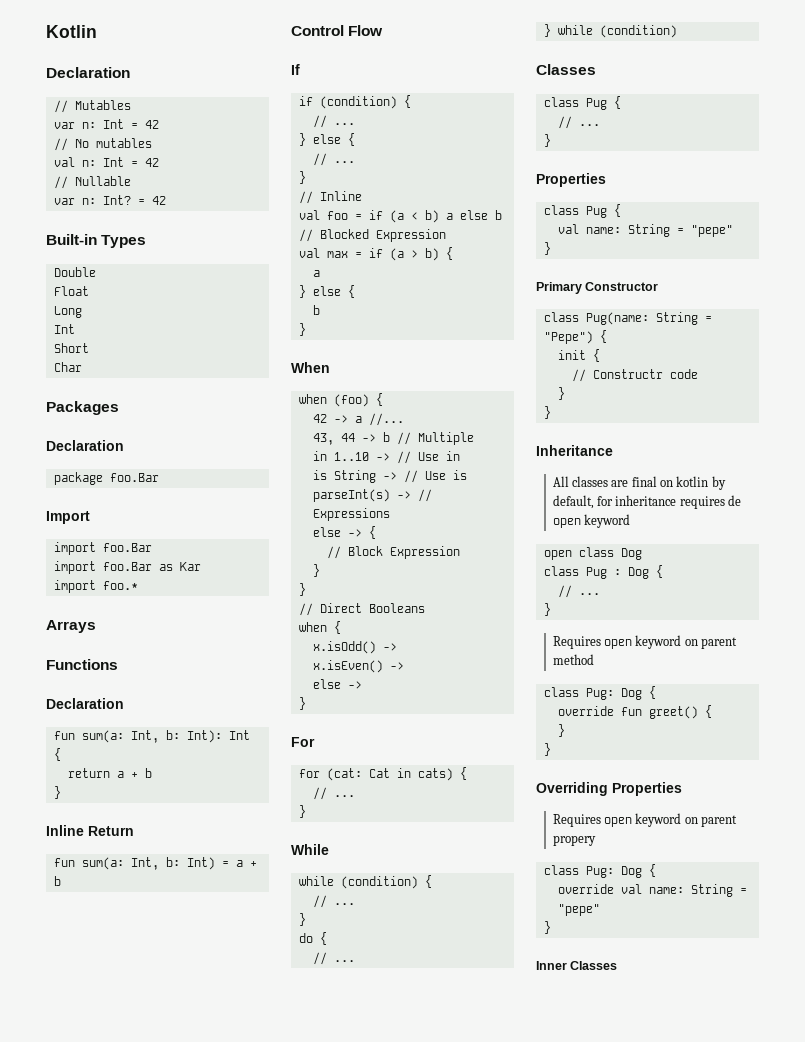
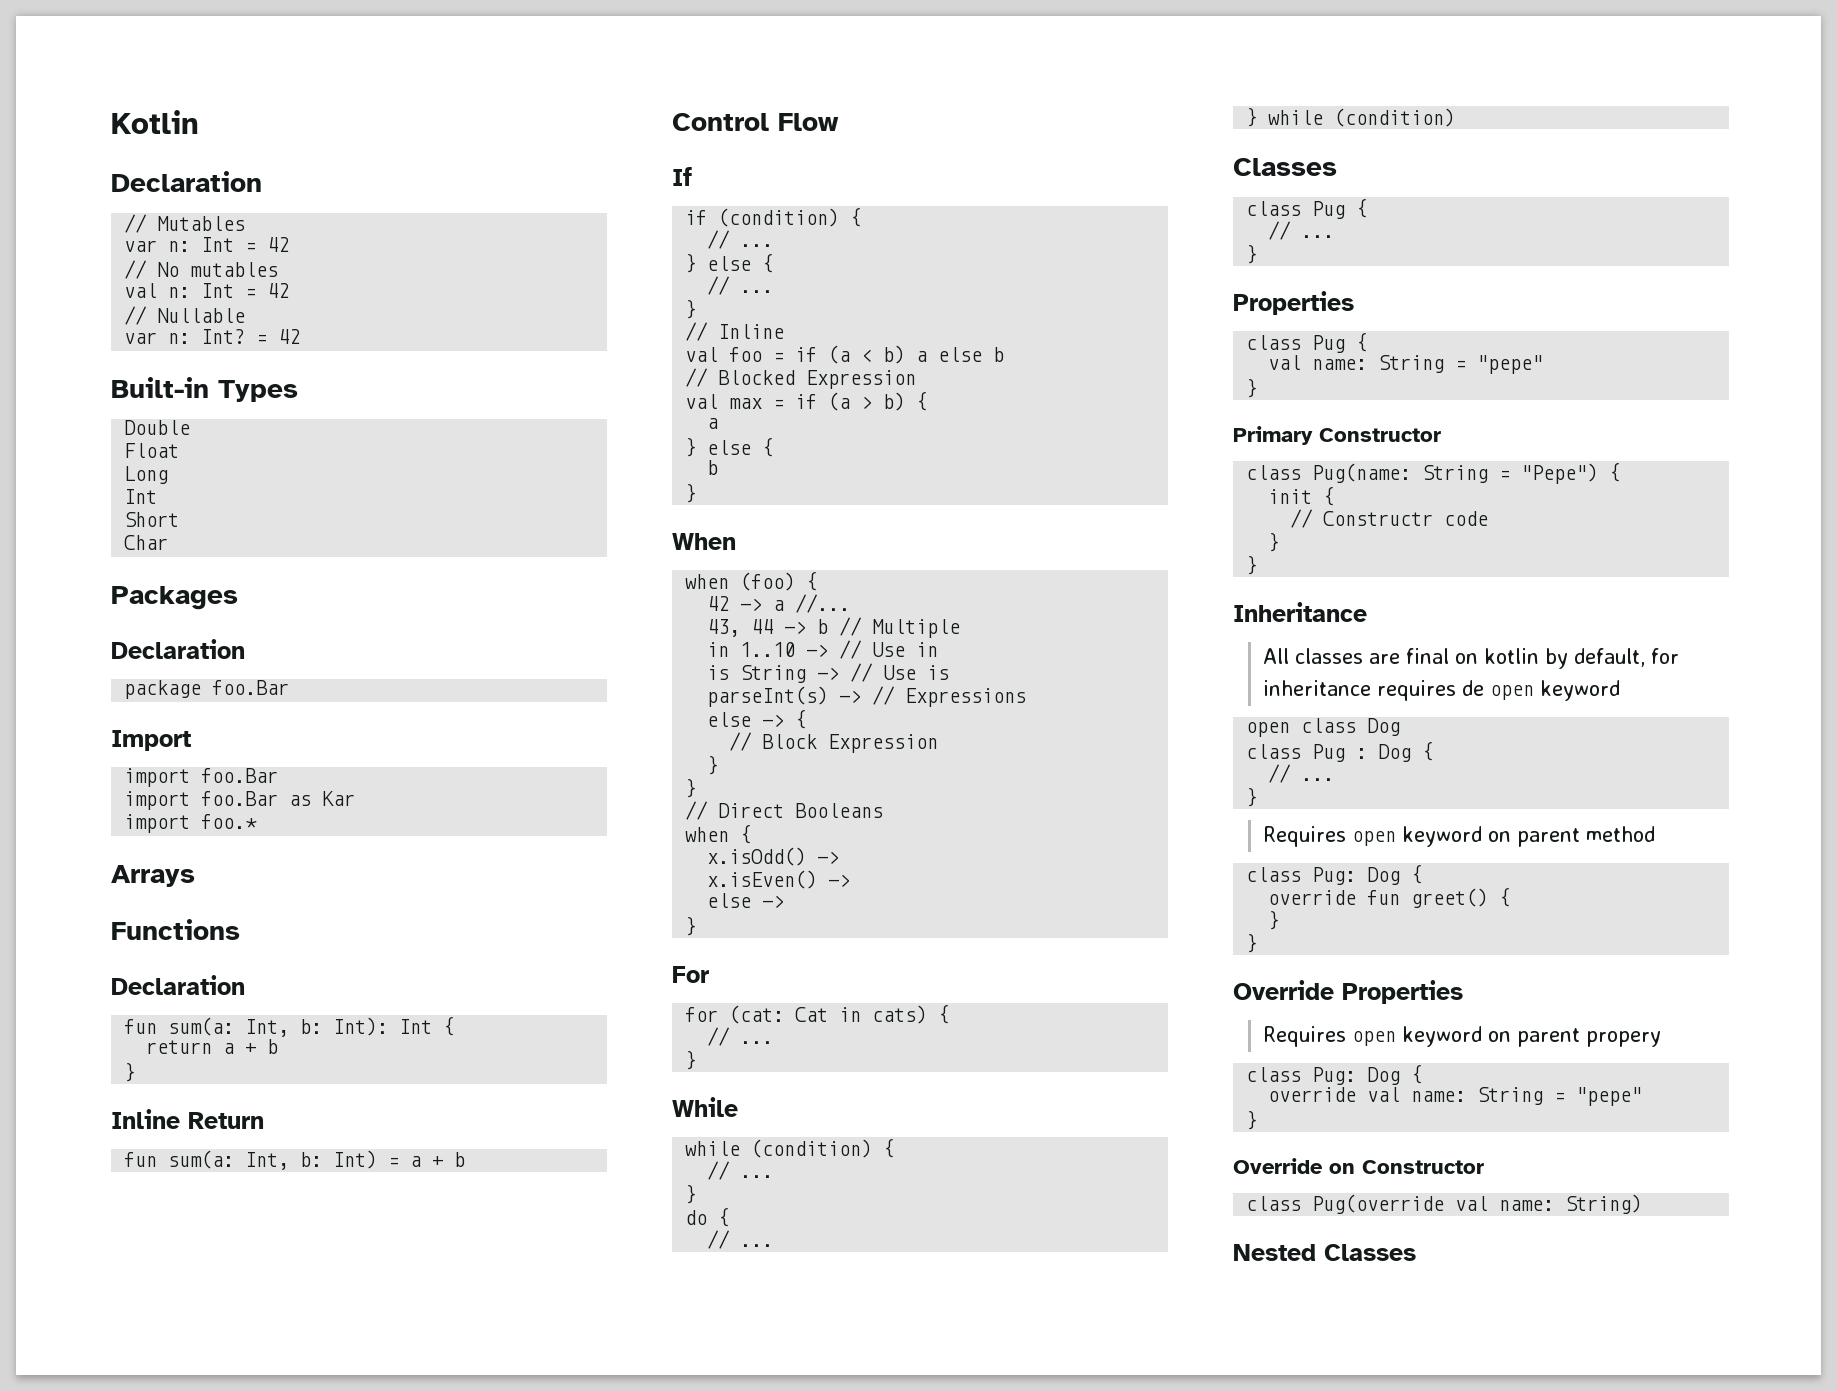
[536,782,608,796] Overriding -> [1233,980,1334,1000] Override
[536,961,567,970] Inner -> [1233,1158,1484,1174] [1246,1194,1643,1214] [1233,1244,1316,1261] Override on Constructor // class Pug(override val name: String) // Nested

